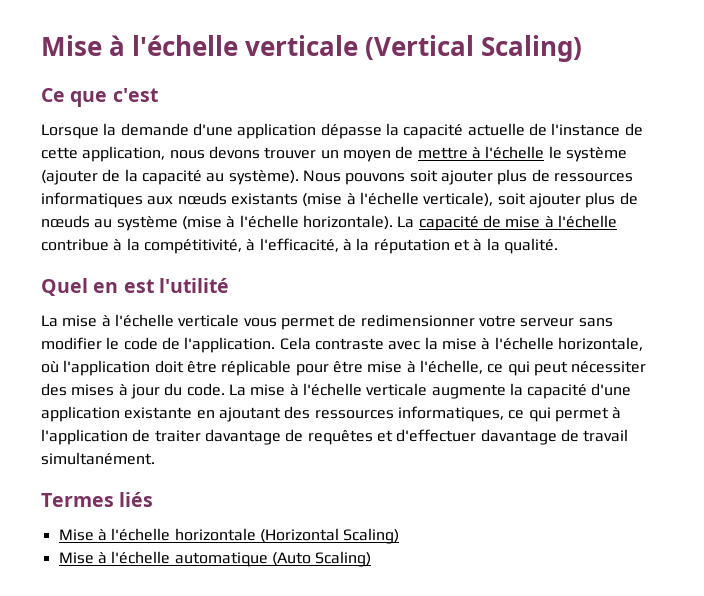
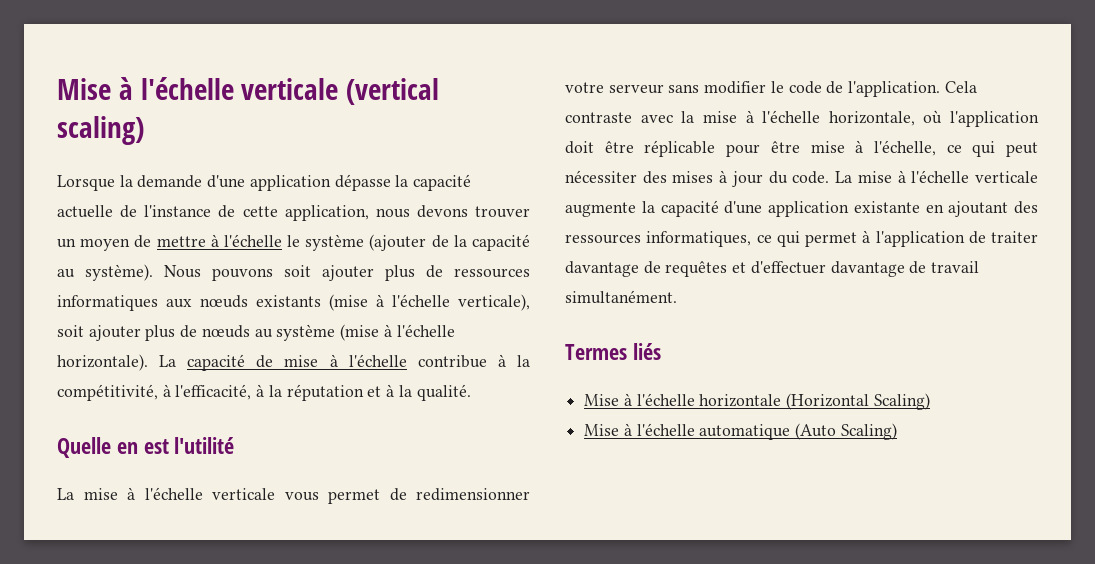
[365,35,583,62] [41,88,158,107] (Vertical Scaling) // Ce que c'est -> [346,78,440,105] [57,116,144,145] (vertical scaling)
[41,278,88,296] Quel -> [57,437,111,458] Quelle

